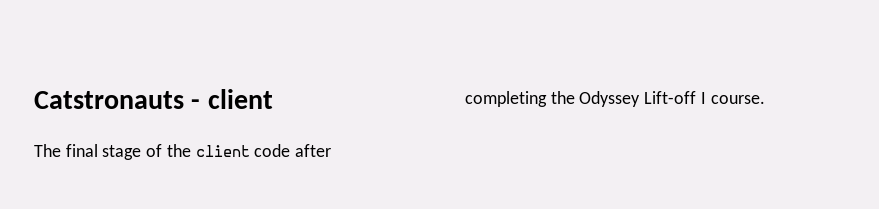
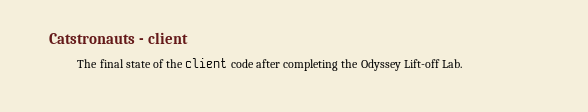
[102,145,142,160] stage -> [125,61,151,68] state
[700,92,765,104] I course. -> [442,59,463,68] Lab.

